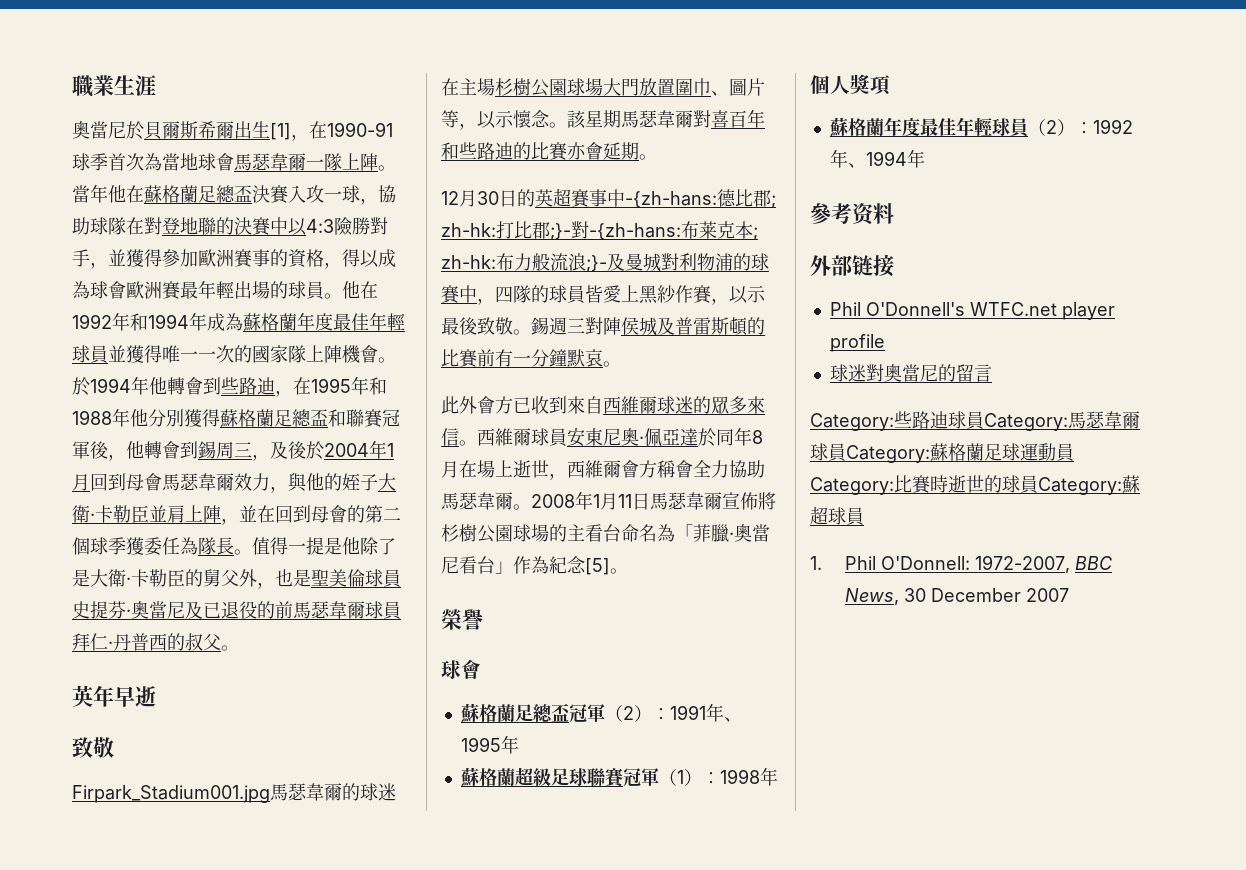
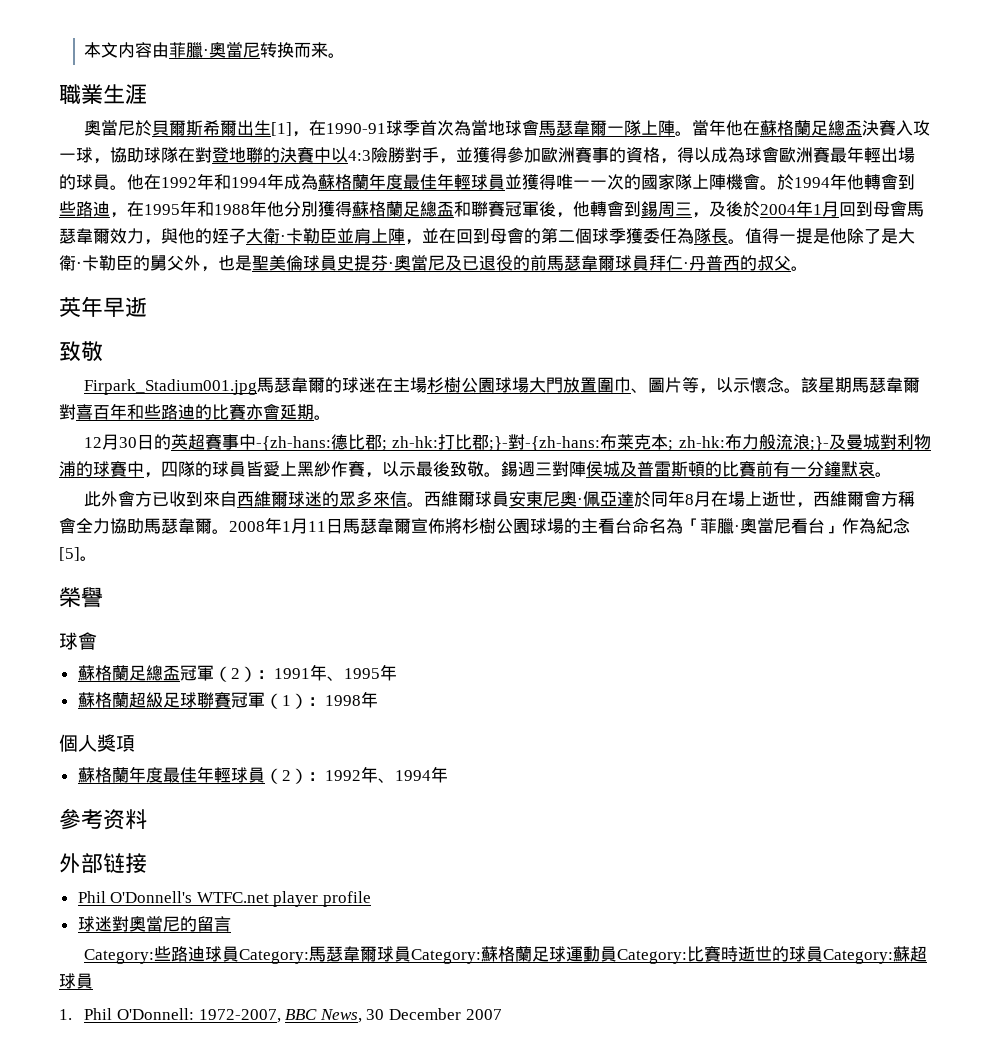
(72, 86) none -> [84,42,346,58] 本文内容由菲臘·奧當尼转换而来。 //

